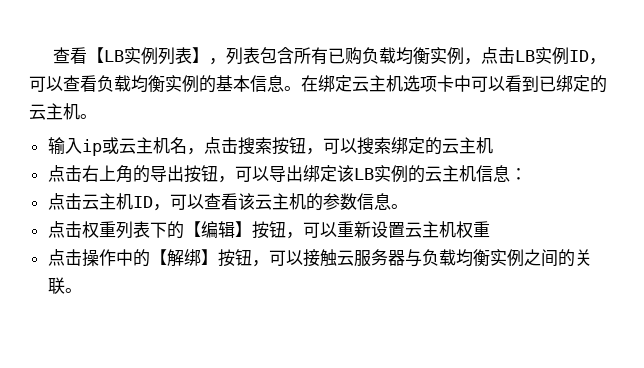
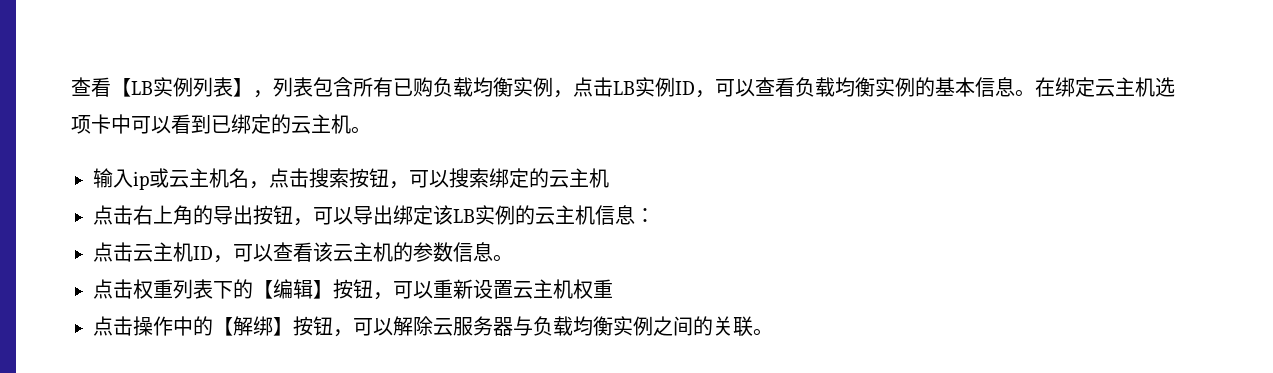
[302,249,337,267] 接触 -> [393,316,433,336] 解除

